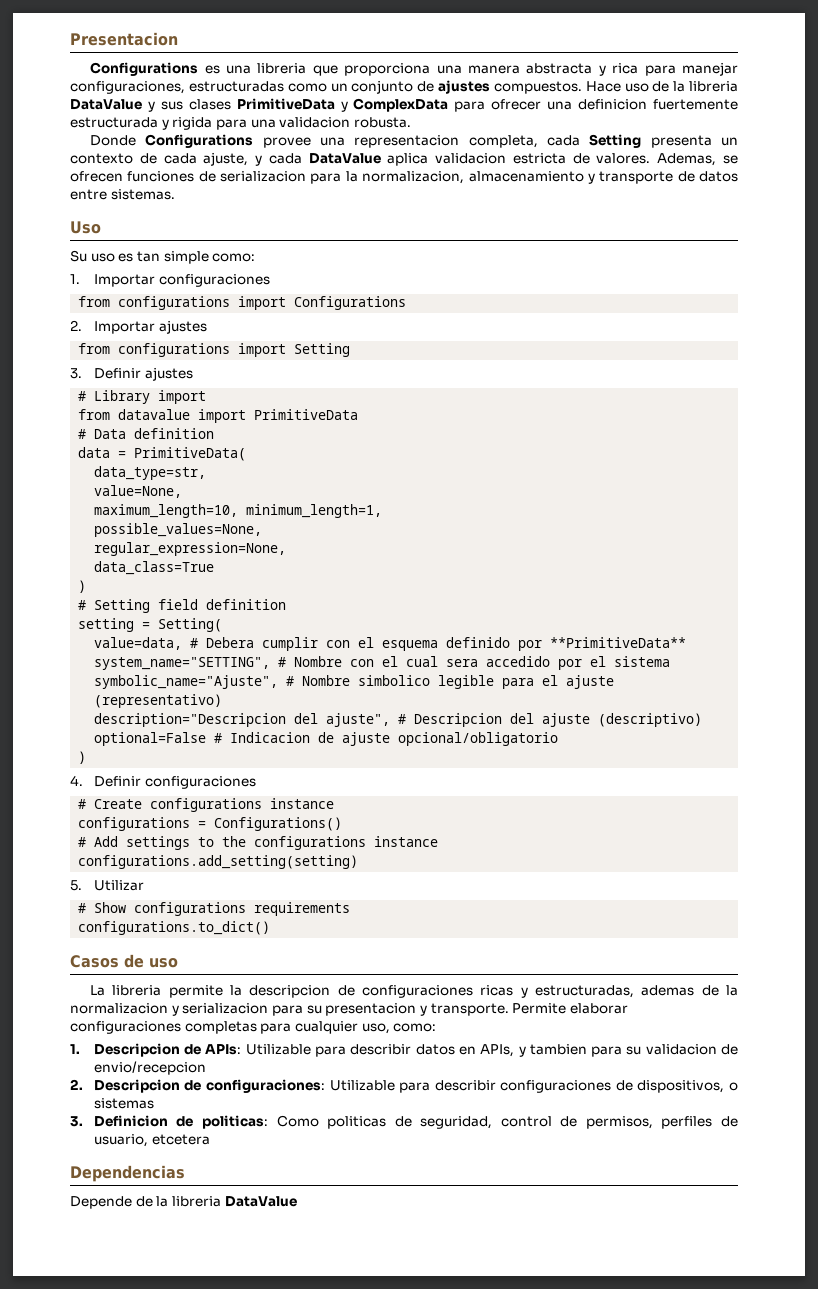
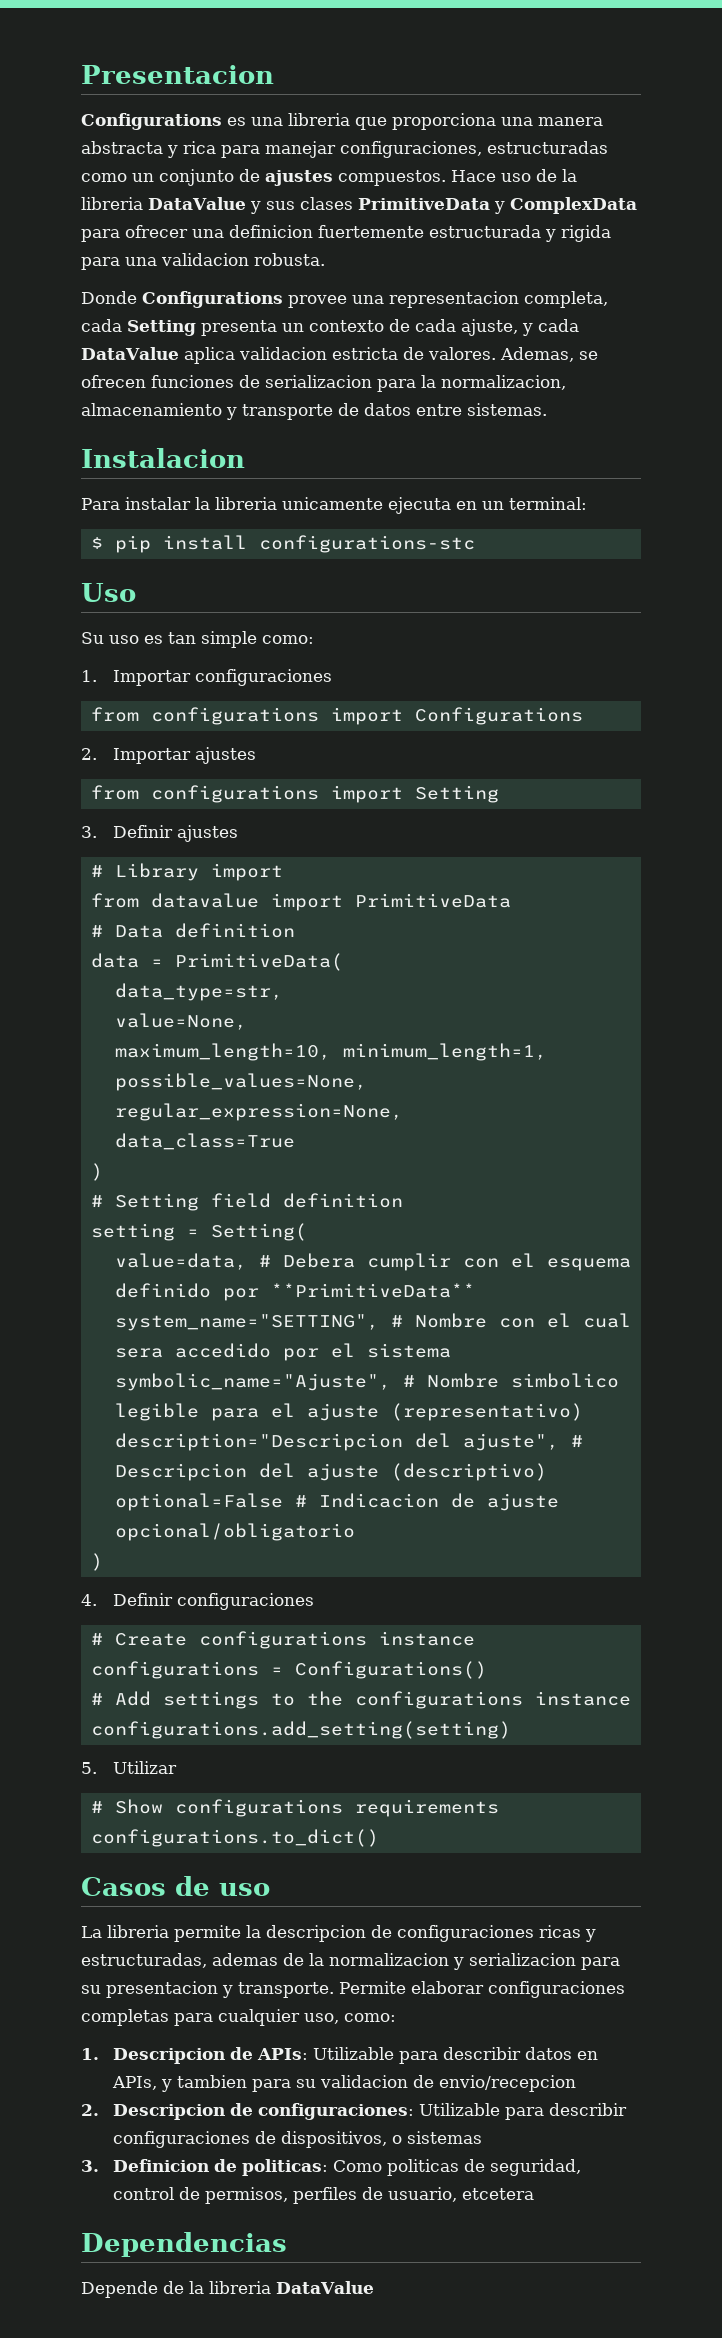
(175, 194) none -> [81,448,245,468] [81,497,587,514] [90,535,475,553] // Instalacion // Para instalar la libreria unicamente ejecuta en un terminal: // $ pip install configurations-stc

